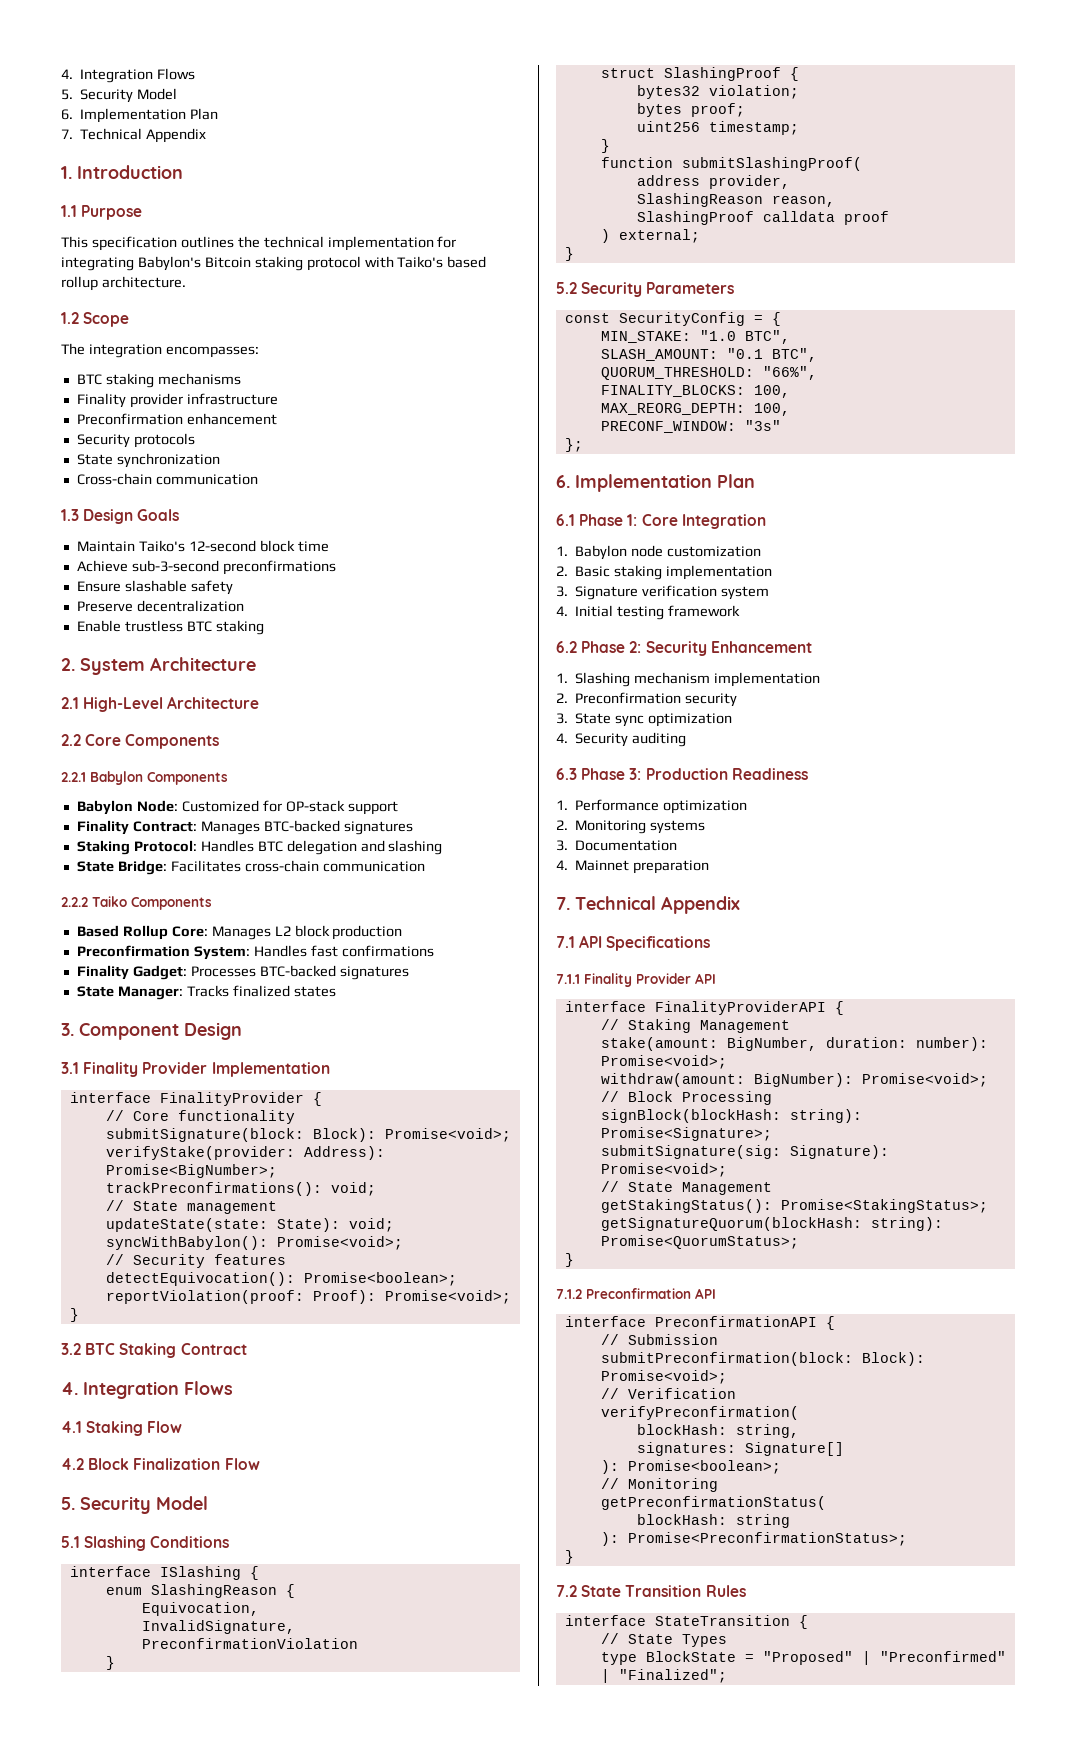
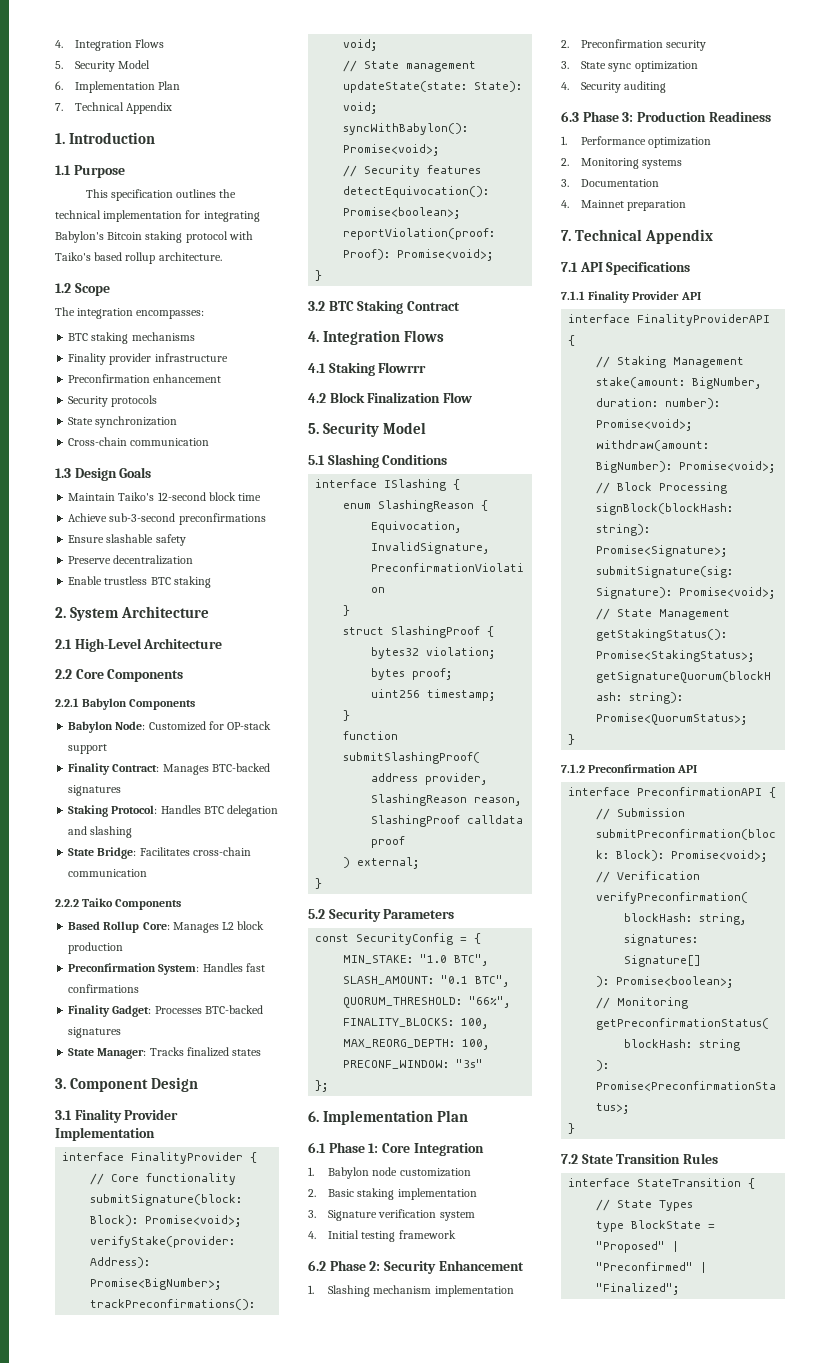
[147,1421,183,1433] Flow -> [378,362,427,373] Flowrrr

